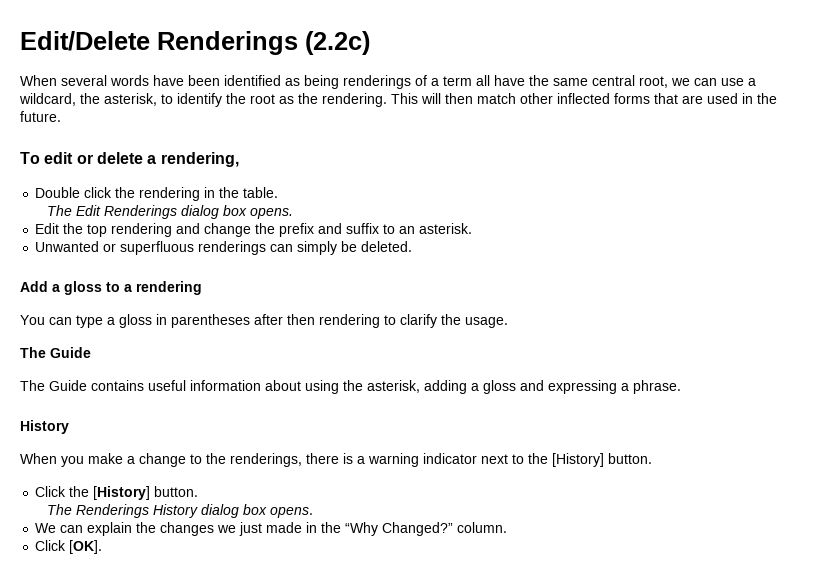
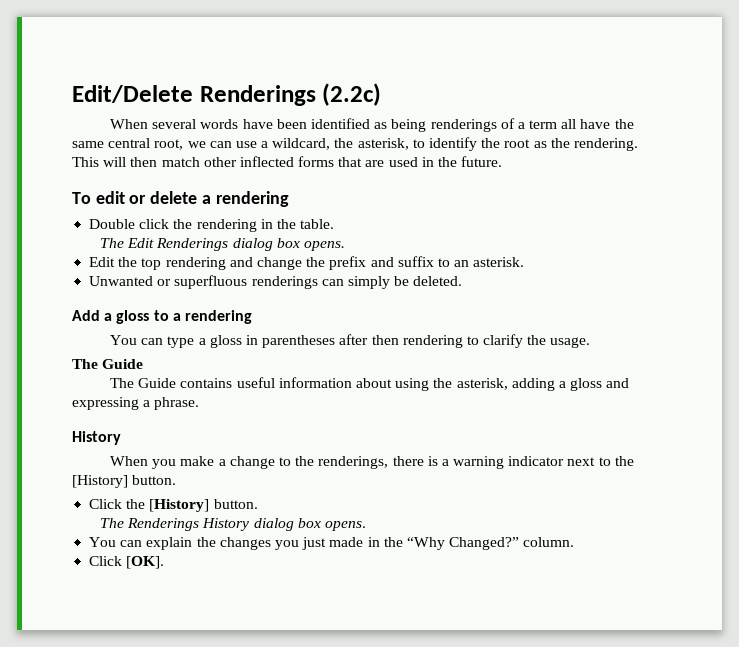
[160,152,239,167] rendering, -> [215,191,289,207] rendering
[35,523,57,533] We -> [89,537,117,547] You
[217,525,237,533] we -> [274,540,299,550] you

